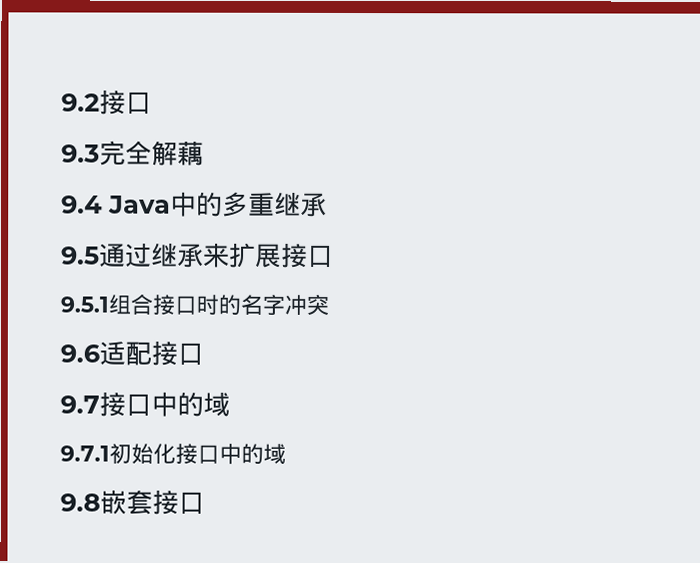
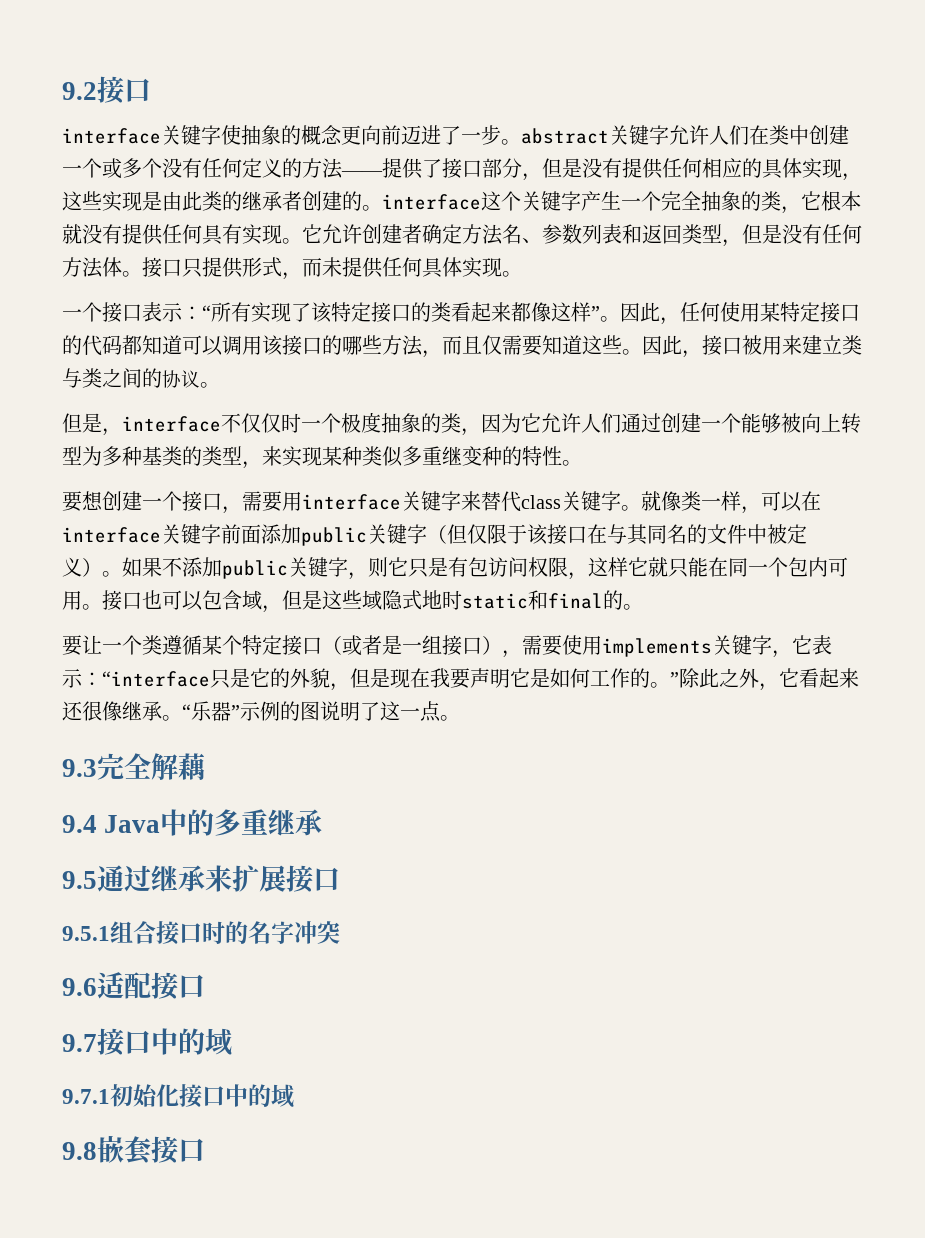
(152, 103) none -> [62,125,849,145] [62,158,862,181] [62,191,861,214] [62,224,862,247] [62,257,522,280] [62,302,860,325] [62,335,862,358] [62,368,220,388] [62,412,861,436] [62,446,582,469] [62,491,821,514] [62,524,807,546] [62,557,848,580] [62,590,643,613] [62,635,832,658] [62,668,859,691] [62,701,460,722] // interface关键字使抽象的概念更向前迈进了一步。abstract关键字允许人们在类中创建一个或多个没有任何定义的方法——提供了接口部分，但是没有提供任何相应的具体实现，这些实现是由此类的继承者创建的。interface这个关键字产生一个完全抽象的类，它根本就没有提供任何具有实现。它允许创建者确定方法名、参数列表和返回类型，但是没有任何方法体。接口只提供形式，而未提供任何具体实现。 // 一个接口表示：“所有实现了该特定接口的类看起来都像这样”。因此，任何使用某特定接口的代码都知道可以调用该接口的哪些方法，而且仅需要知道这些。因此，接口被用来建立类与类之间的协议。 // 但是，interface不仅仅时一个极度抽象的类，因为它允许人们通过创建一个能够被向上转型为多种基类的类型，来实现某种类似多重继变种的特性。 // 要想创建一个接口，需要用interface关键字来替代class关键字。就像类一样，可以在interface关键字前面添加public关键字（但仅限于该接口在与其同名的文件中被定义）。如果不添加public关键字，则它只是有包访问权限，这样它就只能在同一个包内可用。接口也可以包含域，但是这些域隐式地时static和final的。 // 要让一个类遵循某个特定接口（或者是一组接口），需要使用implements关键字，它表示：“interface只是它的外貌，但是现在我要声明它是如何工作的。”除此之外，它看起来还很像继承。“乐器”示例的图说明了这一点。

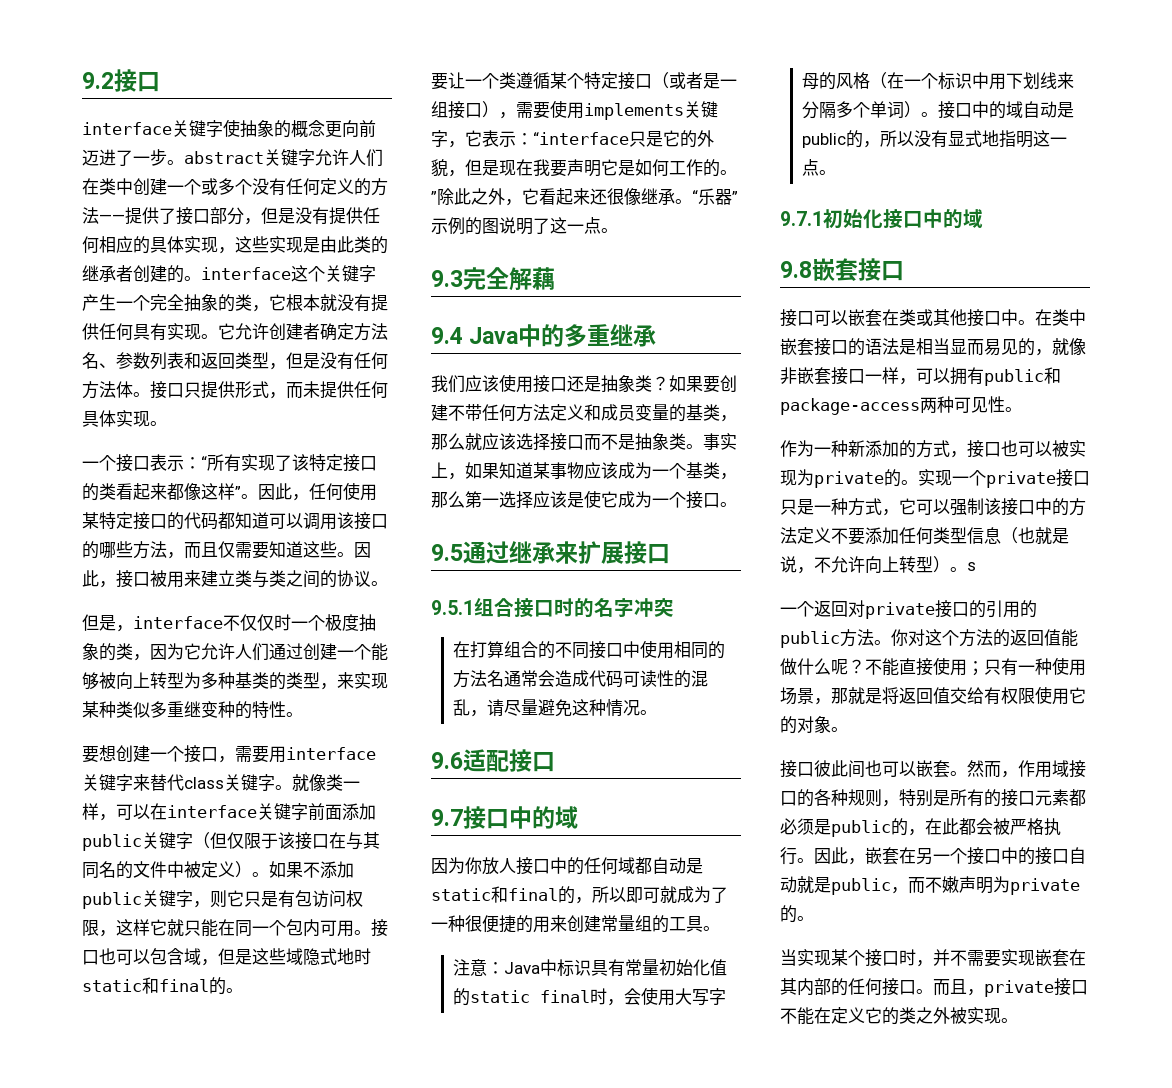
(323, 822) none -> [431,374,737,393] [431,404,737,422] [431,433,737,451] [431,462,737,480] [431,490,737,509] // 我们应该使用接口还是抽象类？如果要创建不带任何方法定义和成员变量的基类，那么就应该选择接口而不是抽象类。事实上，如果知道某事物应该成为一个基类，那么第一选择应该是使它成为一个接口。
(340, 932) none -> [453,640,726,659] [453,670,709,688] [453,699,658,717] // 在打算组合的不同接口中使用相同的方法名通常会造成代码可读性的混乱，请尽量避免这种情况。
(232, 1042) none -> [431,857,703,875] [431,886,728,904] [431,915,720,933] [453,959,728,977] [453,987,727,1006] [802,72,1075,90] [802,101,1075,119] [802,130,1068,148] [802,159,837,176] // 因为你放人接口中的任何域都自动是static和final的，所以即可就成为了一种很便捷的用来创建常量组的工具。 // 注意：Java中标识具有常量初始化值的static final时，会使用大写字母的风格（在一个标识中用下划线来分隔多个单词）。接口中的域自动是public的，所以没有显式地指明这一点。
(205, 1150) none -> [780,309,1086,327] [780,338,1086,356] [780,367,1061,386] [780,396,1022,415] [780,440,1086,458] [780,469,1090,488] [780,498,1086,516] [780,527,1069,545] [780,556,976,574] [780,600,1037,619] [780,629,1078,648] [780,657,1086,676] [780,686,1086,705] [780,716,848,734] [780,760,1086,778] [780,789,1086,807] [780,818,1061,837] [780,847,1086,865] [780,876,1080,895] [780,905,814,923] [780,949,1086,967] [780,978,1088,997] [780,1007,1018,1025] // 接口可以嵌套在类或其他接口中。在类中嵌套接口的语法是相当显而易见的，就像非嵌套接口一样，可以拥有public和package-access两种可见性。 // 作为一种新添加的方式，接口也可以被实现为private的。实现一个private接口只是一种方式，它可以强制该接口中的方法定义不要添加任何类型信息（也就是说，不允许向上转型）。s // 一个返回对private接口的引用的public方法。你对这个方法的返回值能做什么呢？不能直接使用；只有一种使用场景，那就是将返回值交给有权限使用它的对象。 // 接口彼此间也可以嵌套。然而，作用域接口的各种规则，特别是所有的接口元素都必须是public的，在此都会被严格执行。因此，嵌套在另一个接口中的接口自动就是public，而不嫩声明为private的。 // 当实现某个接口时，并不需要实现嵌套在其内部的任何接口。而且，private接口不能在定义它的类之外被实现。

